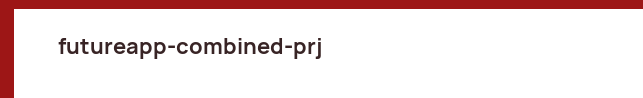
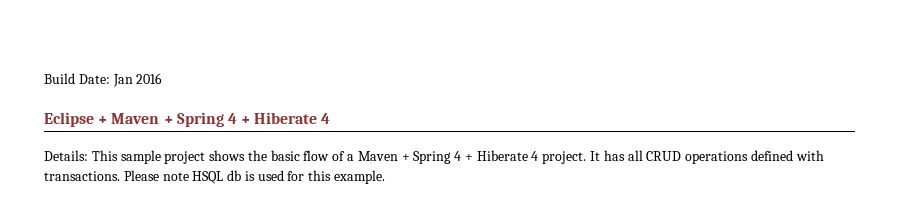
[58,38,322,59] futureapp-combined-prj -> [44,73,163,87] [44,112,331,127] [44,150,824,164] [44,170,386,184] Build Date: Jan 2016 // Eclipse + Maven + Spring 4 + Hiberate 4 // Details: This sample project shows the basic flow of a Maven + Spring 4 + Hiberate 4 project. It has all CRUD operations defined with transactions. Please note HSQL db is used for this example.

